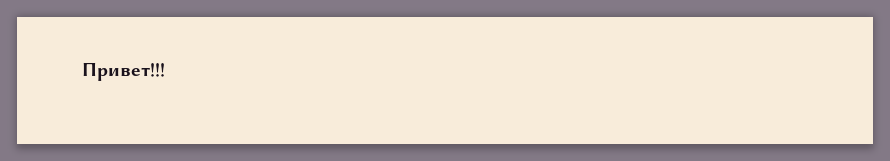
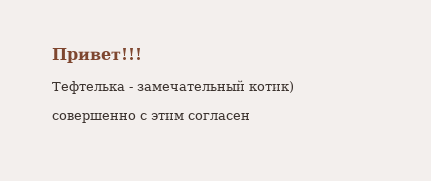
(165, 71) none -> [52,80,294,94] [52,113,250,123] // Тефтелька - замечательный котик) // совершенно с этим согласен

